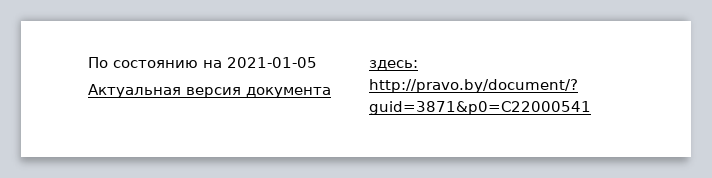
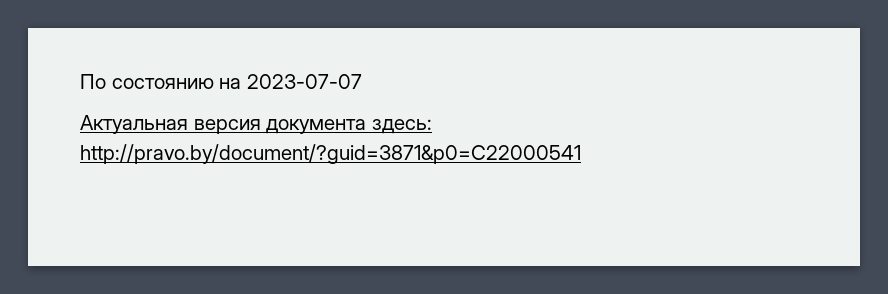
[227,57,317,68] 2021-01-05 -> [246,74,362,89] 2023-07-07

